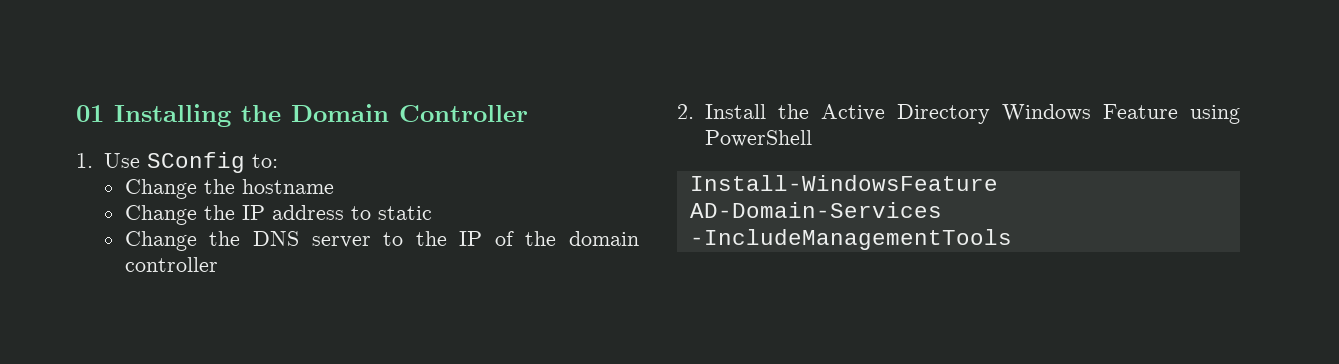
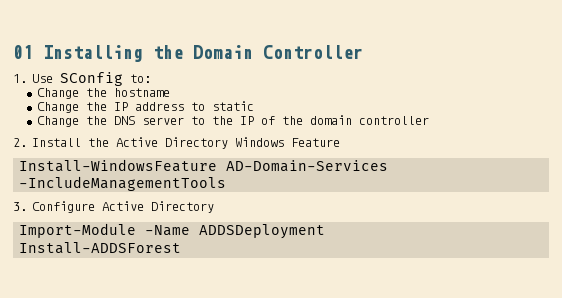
[1190,105,1240,124] [704,130,812,147] using PowerShell -> (341, 142) none
(1012, 239) none -> [13,201,215,213] [19,223,326,239] [19,242,182,254] // 3. Configure Active Directory // Import-Module -Name ADDSDeployment // Install-ADDSForest

